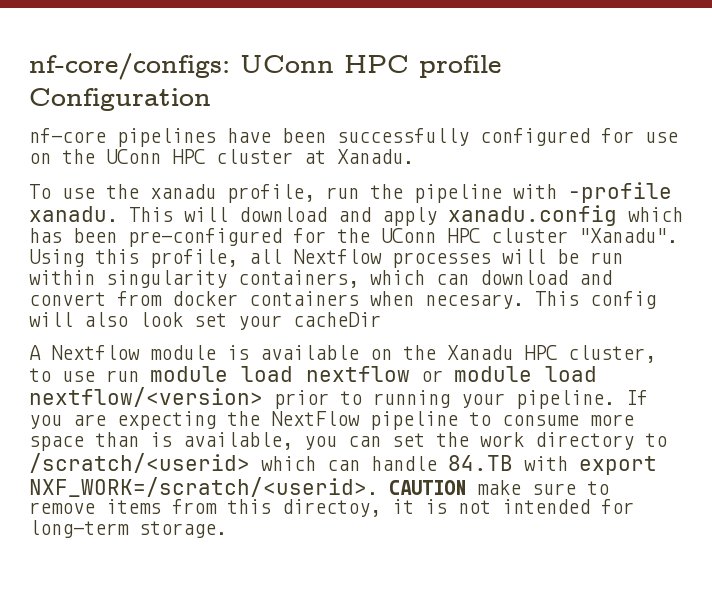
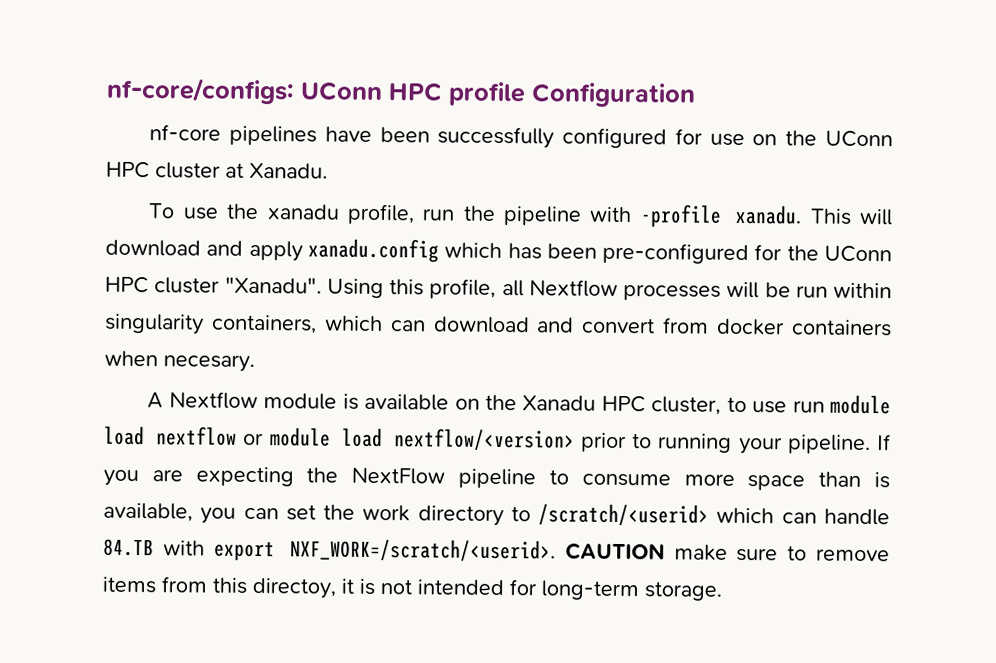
[535,291,656,309] [29,312,381,330] This config will also look set your cacheDir -> (255, 363) none

